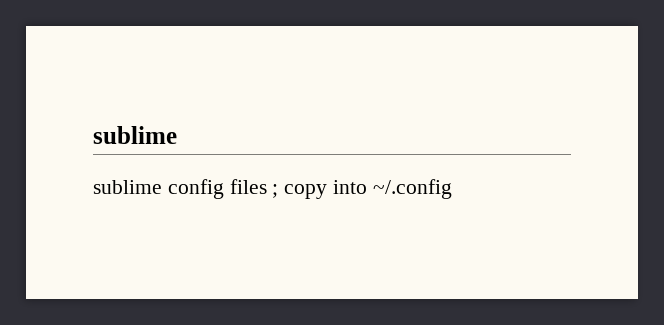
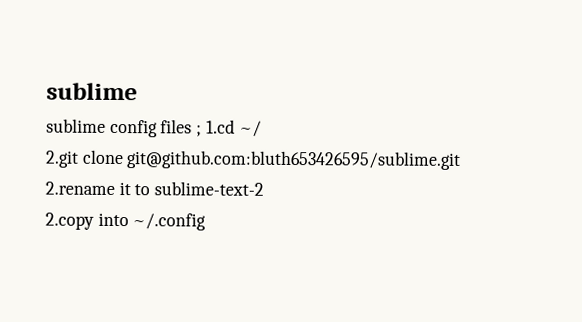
[284,184,328,199] copy -> [205,119,262,137] [45,149,462,170] [45,181,265,196] [45,212,94,230] 1.cd ~/ // 2.git clone git@github.com:bluth653426595/sublime.git // 2.rename it to sublime-text-2 // 2.copy

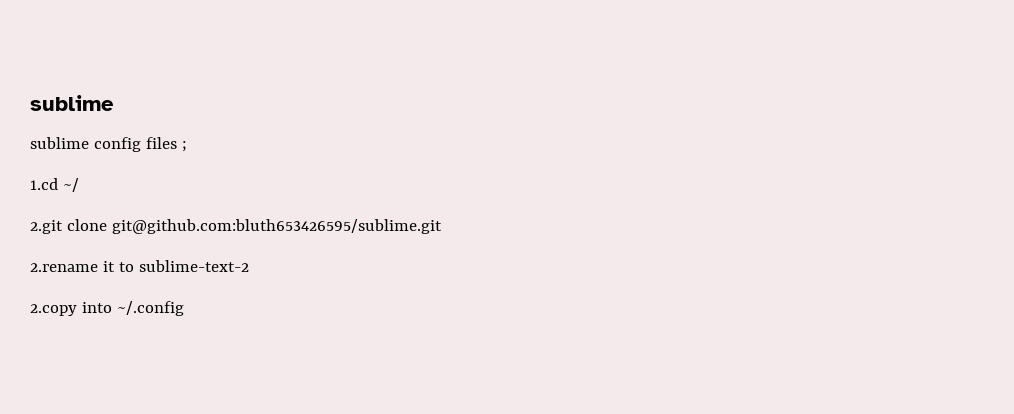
(203, 130) none -> (187, 146) //

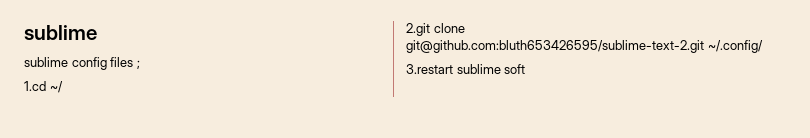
[111,219,442,234] [30,260,249,272] [30,301,184,316] git@github.com:bluth653426595/sublime.git // 2.rename it to sublime-text-2 // 2.copy into ~/.config -> [406,40,763,53] [406,64,526,74] git@github.com:bluth653426595/sublime-text-2.git ~/.config/ // 3.restart sublime soft

